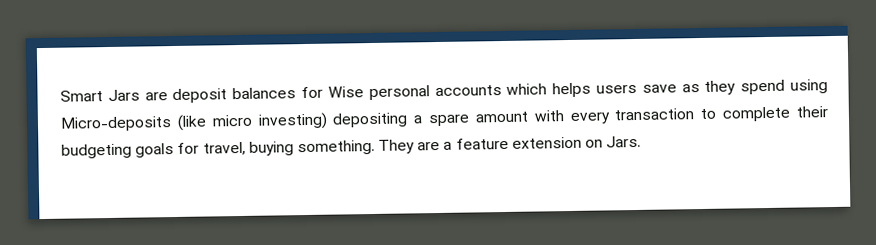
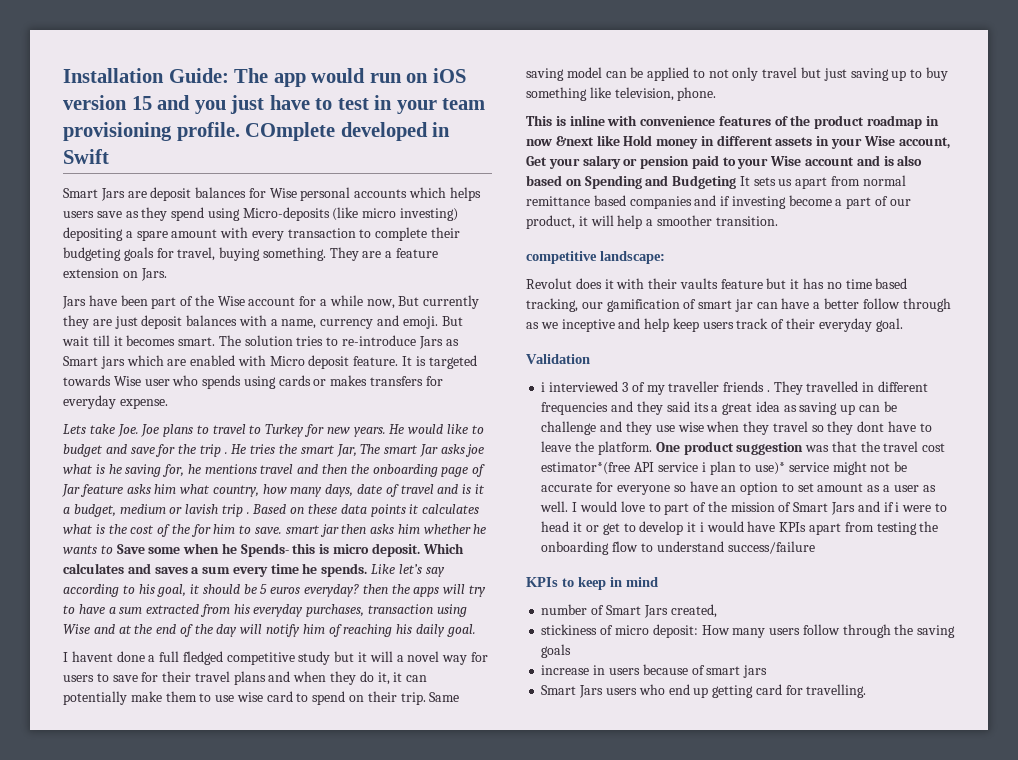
(60, 96) none -> [63,68,466,87] [63,95,486,114] [63,122,451,141] [63,149,109,164] Installation Guide: The app would run on iOS version 15 and you just have to test in your team provisioning profile. COmplete developed in Swift //
(642, 141) none -> [62,295,480,309] [63,315,463,329] [62,335,459,349] [63,355,477,369] [63,375,443,389] [63,395,168,409] [63,424,484,437] [63,444,485,457] [63,464,486,477] [62,484,485,497] [63,504,480,517] [63,524,487,537] [63,543,464,557] [63,563,445,577] [63,584,486,597] [63,604,467,617] [63,624,476,637] [63,651,488,665] [63,671,428,685] [63,691,460,705] [526,67,948,81] [526,87,717,101] [526,115,939,129] [526,135,950,149] [526,155,923,169] [526,175,906,189] [526,195,911,209] [526,215,778,229] [526,251,665,264] [526,278,908,289] [526,298,951,312] [526,318,903,332] [526,354,590,364] [541,381,928,395] [541,401,897,415] [541,421,932,435] [541,441,946,455] [541,461,908,475] [541,481,936,495] [540,501,947,515] [541,521,939,535] [541,541,815,555] [526,577,658,590] [541,604,717,618] [541,624,956,638] [541,644,572,658] [541,664,768,678] [541,684,867,698] // Jars have been part of the Wise account for a while now, But currently they are just deposit balances with a name, currency and emoji. But wait till it becomes smart. The solution tries to re-introduce Jars as Smart jars which are enabled with Micro deposit feature. It is targeted towards Wise user who spends using cards or makes transfers for everyday expense. // Lets take Joe. Joe plans to travel to Turkey for new years. He would like to budget and save for the trip . He tries the smart Jar, The smart Jar asks joe what is he saving for, he mentions travel and then the onboarding page of Jar feature asks him what country, how many days, date of travel and is it a budget, medium or lavish trip . Based on these data points it calculates what is the cost of the for him to save. smart jar then asks him whether he wants to Save some when he Spends- this is micro deposit. Which calculates and saves a sum every time he spends. Like let’s say according to his goal, it should be 5 euros everyday? then the apps will try to have a sum extracted from his everyday purchases, transaction using Wise and at the end of the day will notify him of reaching his daily goal. // I havent done a full fledged competitive study but it will a novel way for users to save for their travel plans and when they do it, it can potentially make them to use wise card to spend on their trip. Same saving model can be applied to not only travel but just saving up to buy something like television, phone. // This is inline with convenience features of the product roadmap in now &next like Hold money in different assets in your Wise account, Get your salary or pension paid to your Wise account and is also based on Spending and Budgeting It sets us apart from normal remittance based companies and if investing become a part of our product, it will help a smoother transition. // competitive landscape: // Revolut does it with their vaults feature but it has no time based tracking, our gamification of smart jar can have a better follow through as we inceptive and help keep users track of their everyday goal. // Validation // i interviewed 3 of my traveller friends . They travelled in different frequencies and they said its a great idea as saving up can be challenge and they use wise when they travel so they dont have to leave the platform. One product suggestion was that the travel cost estimator*(free API service i plan to use)* service might not be accurate for everyone so have an option to set amount as a user as well. I would love to part of the mission of Smart Jars and if i were to head it or get to develop it i would have KPIs apart from testing the onboarding flow to understand success/failure // KPIs to keep in mind // number of Smart Jars created, // stickiness of micro deposit: How many users follow through the saving goals // increase in users because of smart jars // Smart Jars users who end up getting card for travelling.

